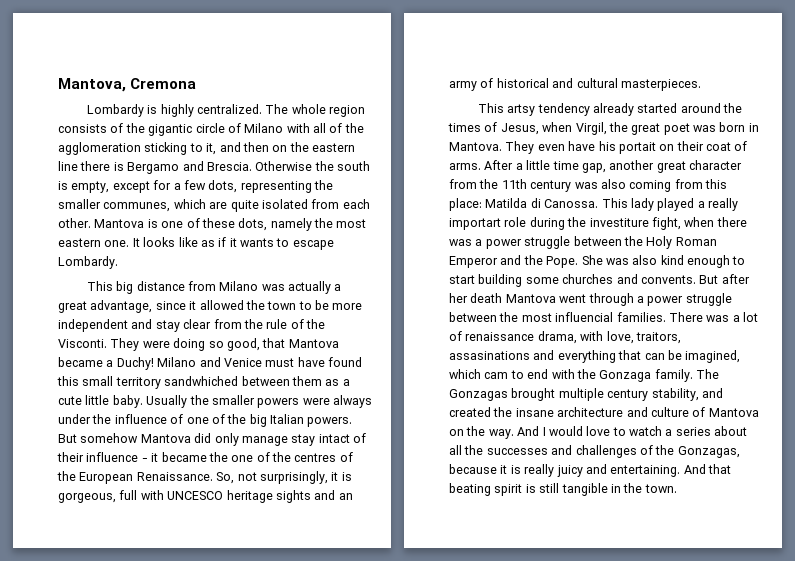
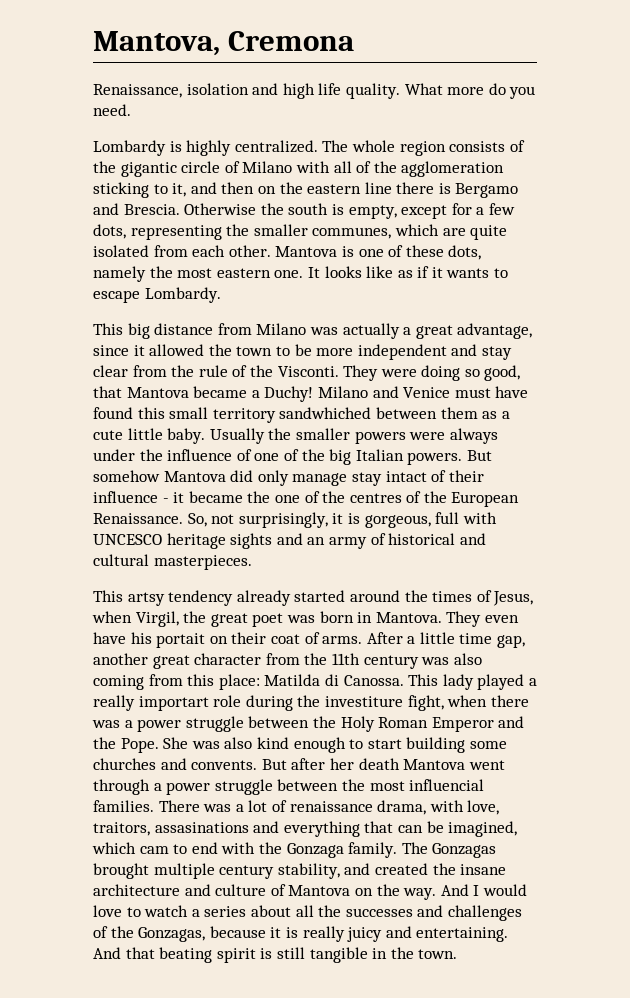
(197, 83) none -> [93,83,536,99] [93,104,131,116] // Renaissance, isolation and high life quality. What more do you need.

